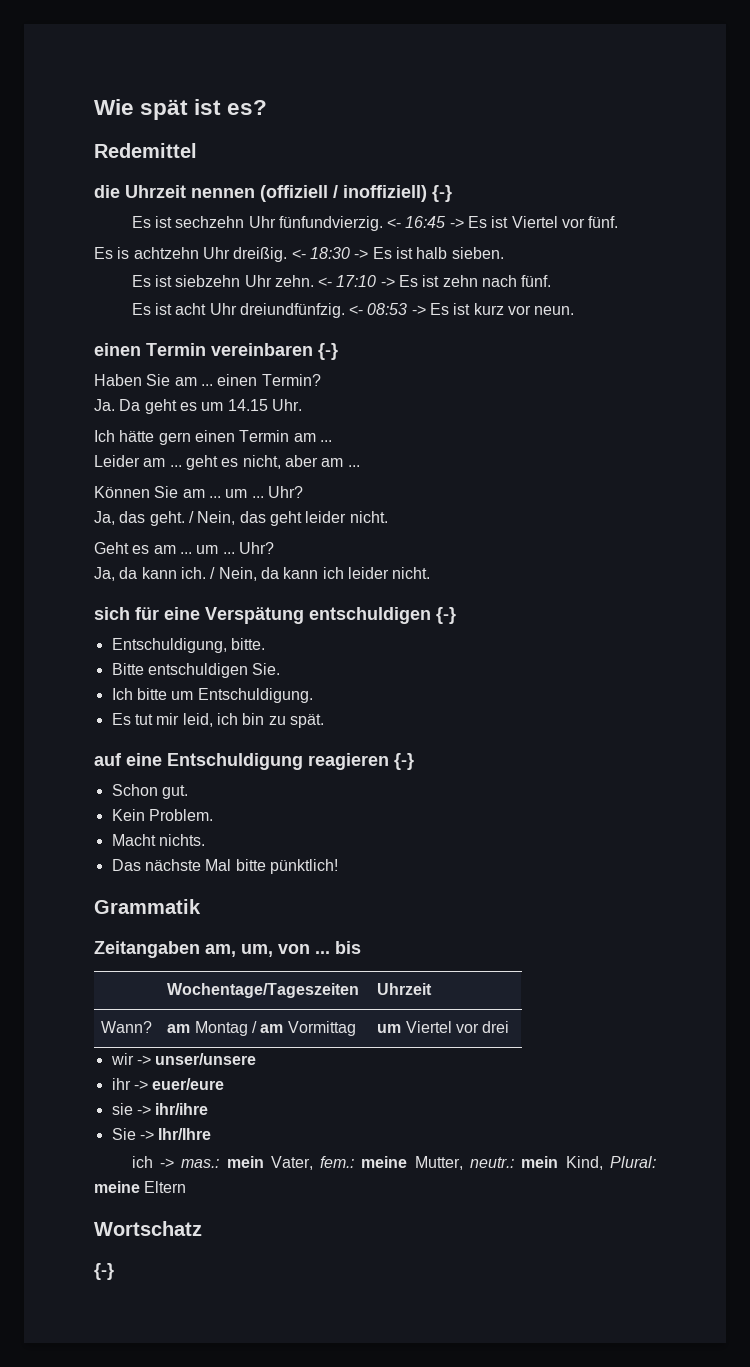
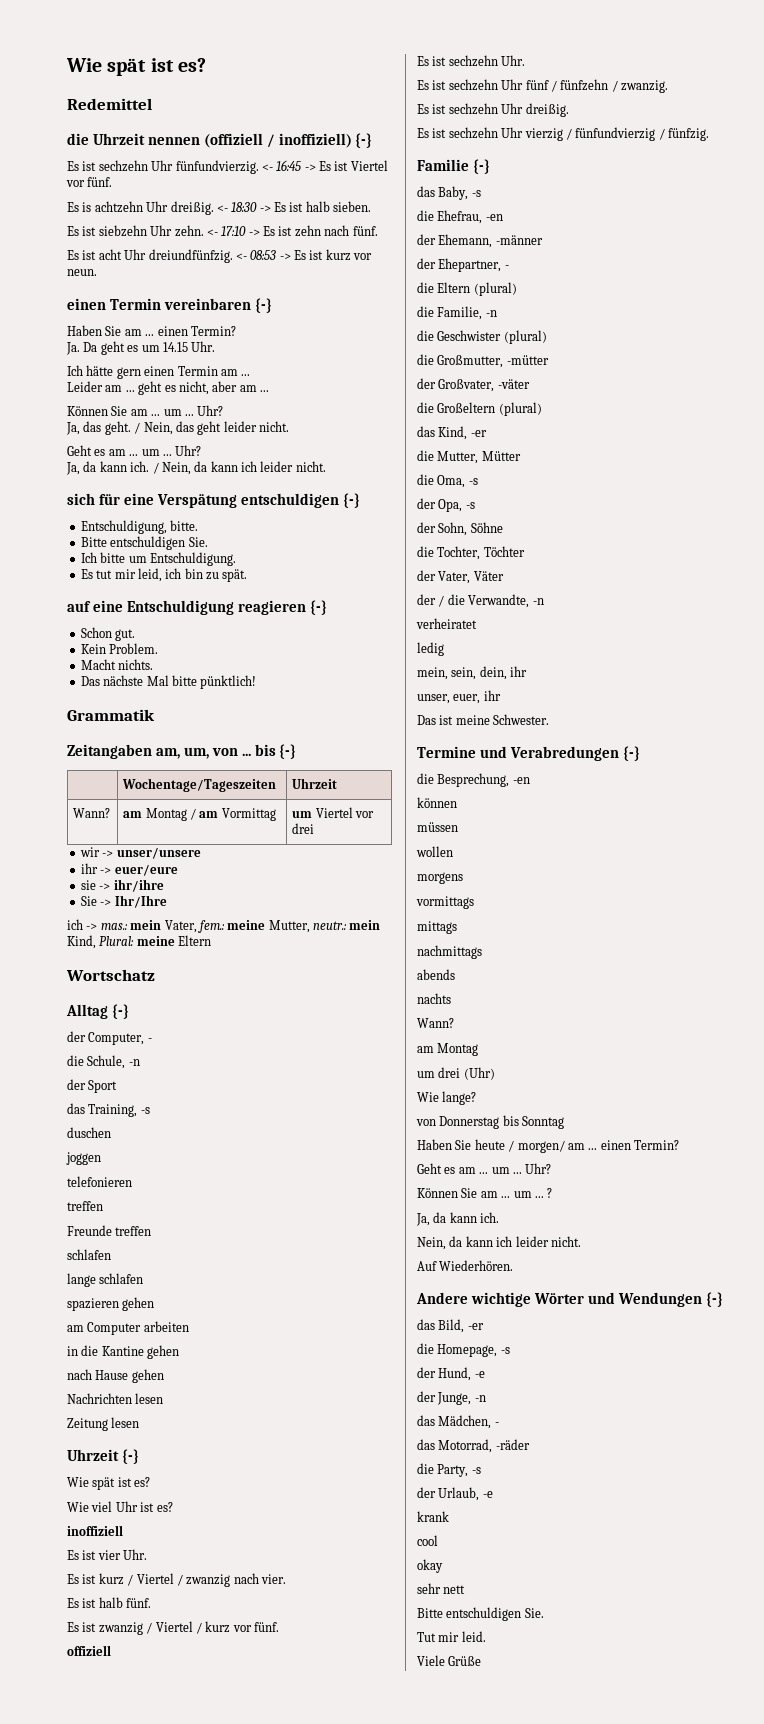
(361, 947) none -> [279,744,297,759] {-}
[94,1263,114,1280] {-} -> [66,1004,129,1019] [67,1031,152,1045] [67,1055,140,1069] [67,1079,118,1093] [67,1103,150,1117] [67,1127,111,1138] [66,1152,101,1165] [67,1176,132,1187] [67,1201,103,1211] [67,1225,152,1236] [67,1249,111,1260] [67,1273,144,1287] [67,1297,155,1311] [67,1321,189,1335] [67,1345,180,1359] [67,1369,164,1383] [67,1393,164,1404] [67,1417,140,1431] [67,1449,139,1464] [67,1477,151,1490] [67,1501,173,1512] [67,1525,123,1536] [67,1549,148,1560] [67,1573,286,1587] [67,1597,152,1608] [67,1621,279,1635] [67,1645,111,1656] [417,55,526,67] [417,79,668,93] [417,103,569,117] [417,127,709,141] [417,159,490,174] [417,186,481,200] [417,210,503,224] [417,234,543,248] [417,258,509,272] [417,282,517,296] [417,306,497,320] [417,330,547,344] [417,354,549,368] [417,378,530,392] [417,402,542,416] [417,426,487,440] [417,450,521,464] [417,474,478,488] [417,498,475,512] [417,522,503,536] [417,546,525,560] [417,570,504,584] [417,594,544,608] [416,618,477,629] [417,642,444,656] [417,666,528,680] [417,690,501,704] [417,714,550,725] [417,746,640,761] [417,773,530,787] [417,797,457,808] [417,822,458,832] [416,846,453,857] [417,872,463,884] [416,896,474,909] [417,921,457,934] [417,945,482,959] [417,969,455,980] [417,993,451,1004] [417,1018,454,1028] [417,1043,479,1056] [417,1067,495,1080] [417,1091,477,1105] [416,1115,565,1129] [417,1139,679,1153] [417,1163,552,1174] [417,1188,553,1198] [416,1212,500,1226] [417,1236,581,1250] [417,1260,514,1271] [416,1292,723,1307] [417,1319,484,1333] [417,1343,510,1357] [417,1367,485,1381] [417,1391,486,1405] [417,1415,499,1429] [417,1439,530,1453] [417,1463,481,1477] [417,1487,493,1501] [417,1511,449,1522] [417,1535,438,1546] [417,1559,443,1573] [417,1583,466,1594] [417,1607,544,1621] [417,1631,486,1642] [417,1655,482,1666] Alltag {-} // der Computer, - // die Schule, -n // der Sport // das Training, -s // duschen // joggen // telefonieren // treffen // Freunde treffen // schlafen // lange schlafen // spazieren gehen // am Computer arbeiten // in die Kantine gehen // nach Hause gehen // Nachrichten lesen // Zeitung lesen // Uhrzeit {-} // Wie spät ist es? // Wie viel Uhr ist es? // inoffiziell // Es ist vier Uhr. // Es ist kurz / Viertel / zwanzig nach vier. // Es ist halb fünf. // Es ist zwanzig / Viertel / kurz vor fünf. // offiziell // Es ist sechzehn Uhr. // Es ist sechzehn Uhr fünf / fünfzehn / zwanzig. // Es ist sechzehn Uhr dreißig. // Es ist sechzehn Uhr vierzig / fünfundvierzig / fünfzig. // Familie {-} // das Baby, -s // die Ehefrau, -en // der Ehemann, -männer // der Ehepartner, - // die Eltern (plural) // die Familie, -n // die Geschwister (plural) // die Großmutter, -mütter // der Großvater, -väter // die Großeltern (plural) // das Kind, -er // die Mutter, Mütter // die Oma, -s // der Opa, -s // der Sohn, Söhne // die Tochter, Töchter // der Vater, Väter // der / die Verwandte, -n // verheiratet // ledig // mein, sein, dein, ihr // unser, euer, ihr // Das ist meine Schwester. // Termine und Verabredungen {-} // die Besprechung, -en // können // müssen // wollen // morgens // vormittags // mittags // nachmittags // abends // nachts // Wann? // am Montag // um drei (Uhr) // Wie lange? // von Donnerstag bis Sonntag // Haben Sie heute / morgen/ am ... einen Termin? // Geht es am ... um ... Uhr? // Können Sie am ... um ... ? // Ja, da kann ich. // Nein, da kann ich leider nicht. // Auf Wiederhören. // Andere wichtige Wörter und Wendungen {-} // das Bild, -er // die Homepage, -s // der Hund, -e // der Junge, -n // das Mädchen, - // das Motorrad, -räder // die Party, -s // der Urlaub, -e // krank // cool // okay // sehr nett // Bitte entschuldigen Sie. // Tut mir leid. // Viele Grüße

